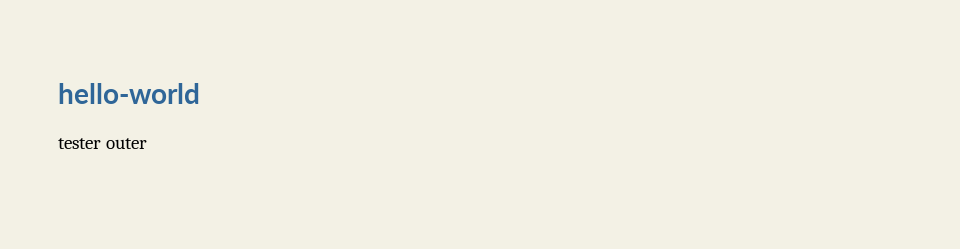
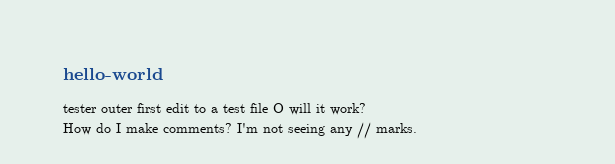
(148, 143) none -> [137,103,366,115] [63,122,417,139] first edit to a test file O will it work? // How do I make comments? I'm not seeing any // marks.

